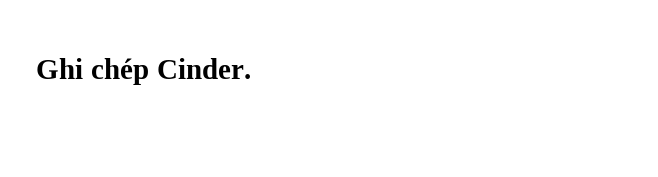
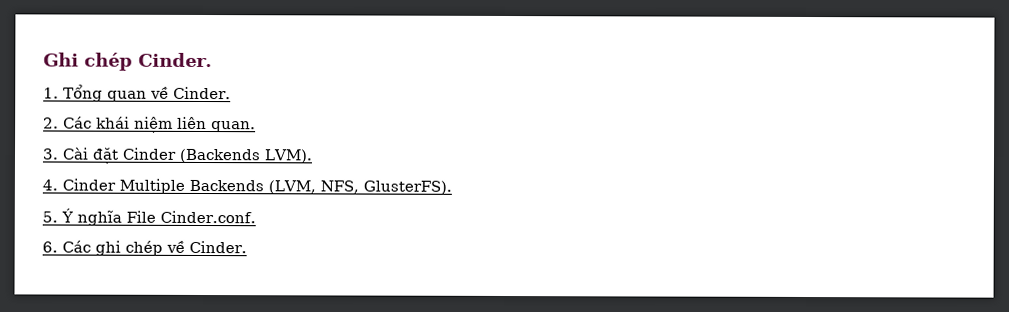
(251, 68) none -> [43,84,231,102] [43,116,256,133] [42,147,313,164] [42,178,452,195] [42,208,256,226] [42,240,247,256] // 1. Tổng quan về Cinder. // 2. Các khái niệm liên quan. // 3. Cài đặt Cinder (Backends LVM). // 4. Cinder Multiple Backends (LVM, NFS, GlusterFS). // 5. Ý nghĩa File Cinder.conf. // 6. Các ghi chép về Cinder.

